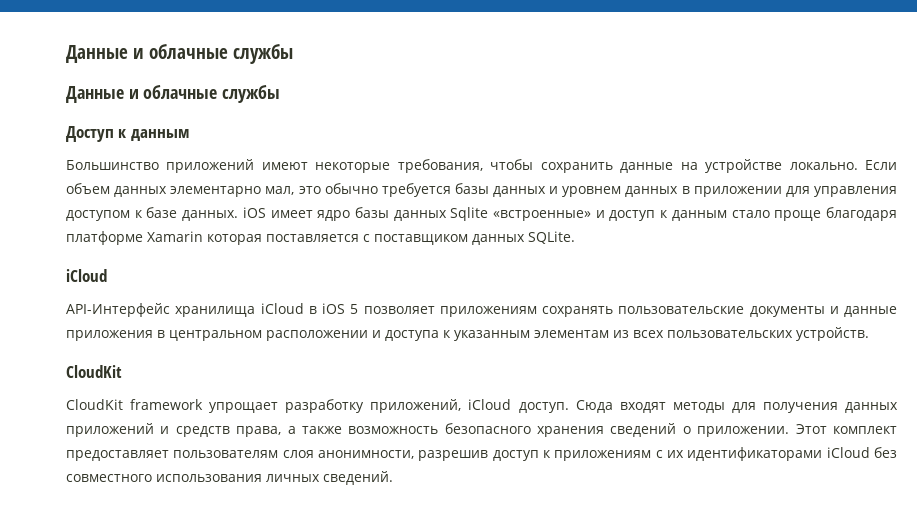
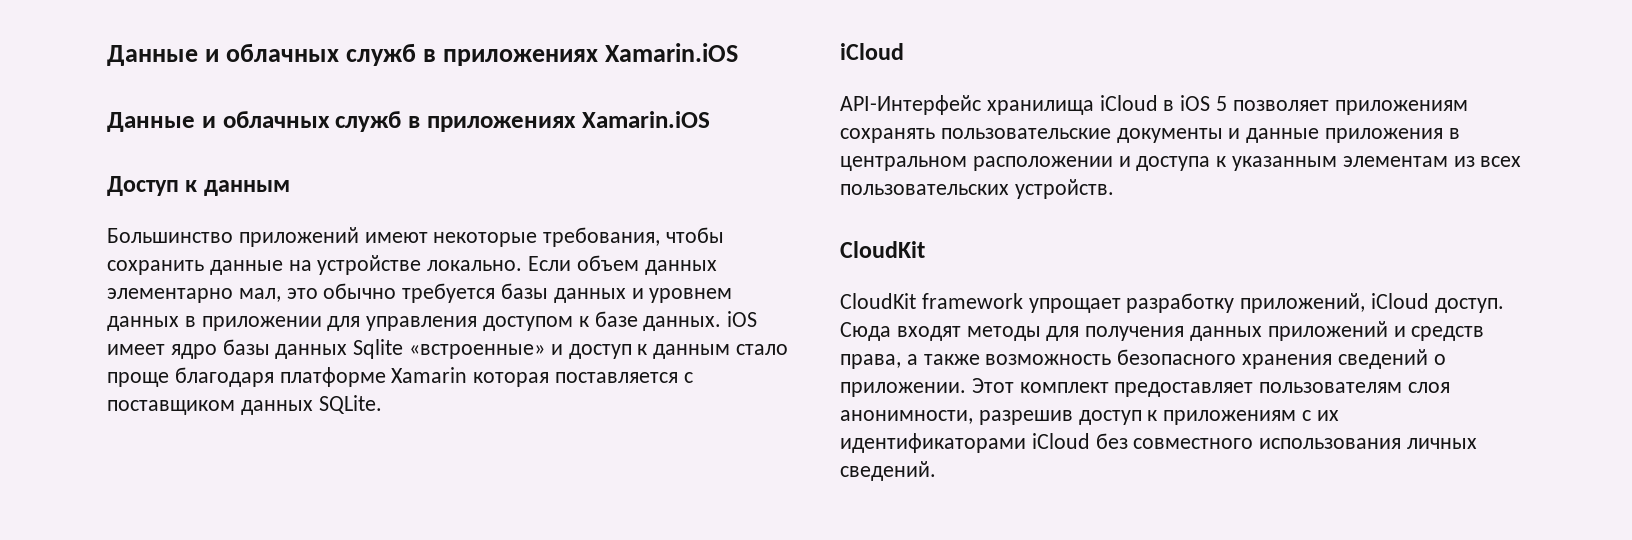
[66,44,294,64] [66,85,281,103] Данные и облачные службы // Данные и облачные службы -> [107,43,739,66] [107,111,710,132] Данные и облачных служб в приложениях Xamarin.iOS // Данные и облачных служб в приложениях Xamarin.iOS

